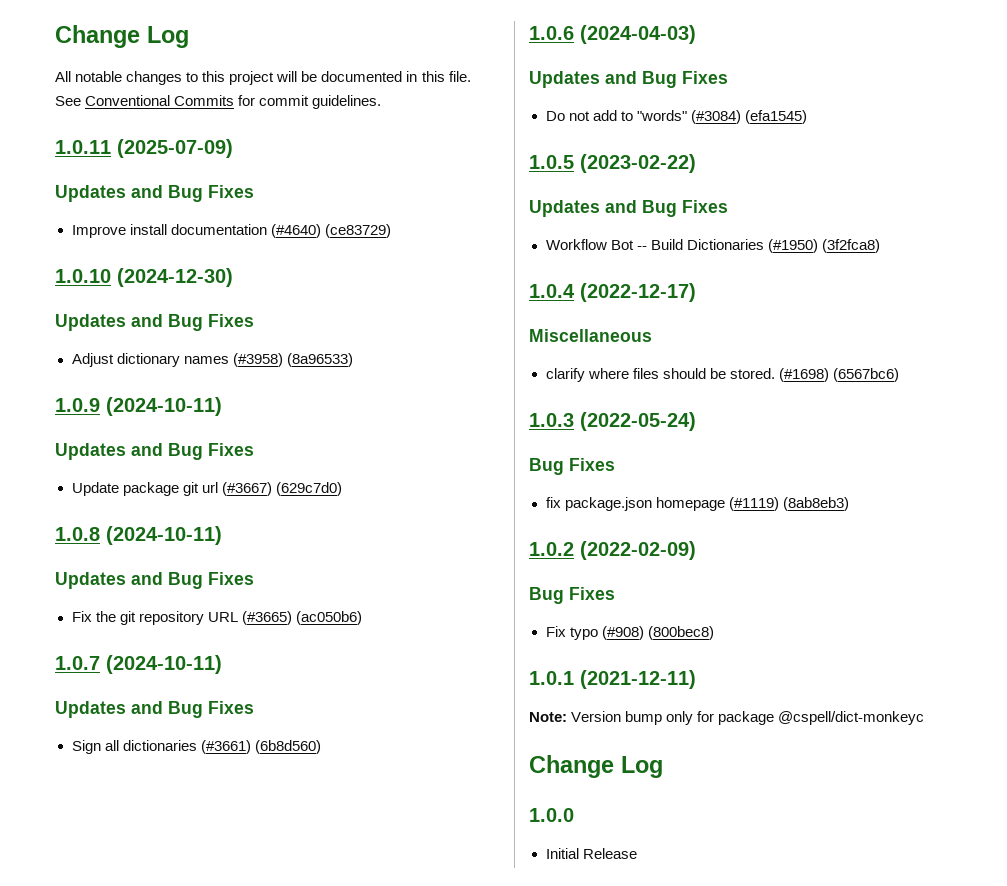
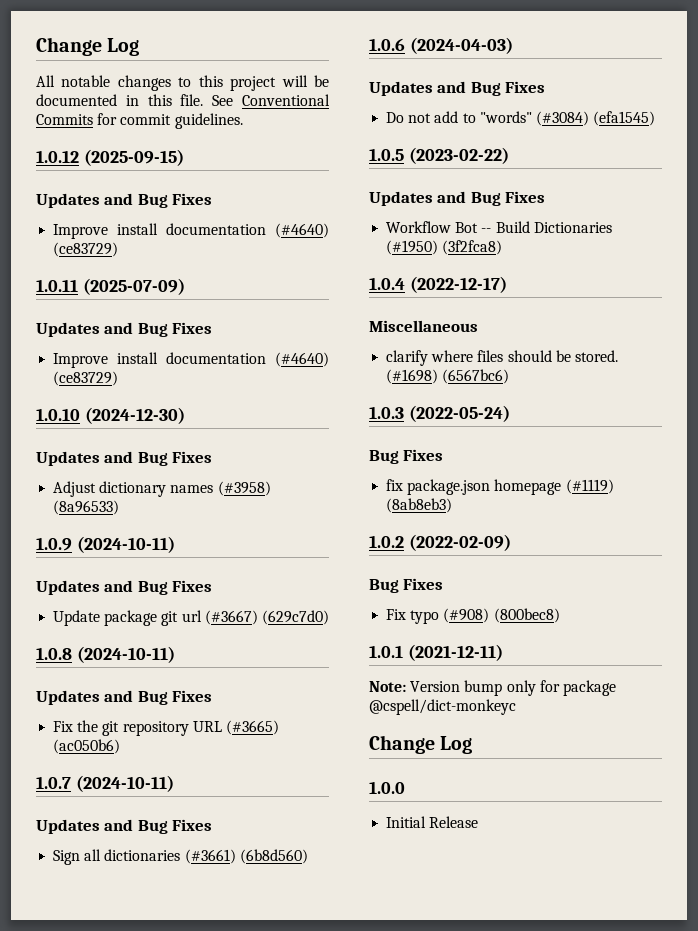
(382, 102) none -> [36,149,184,166] [36,193,213,208] [53,223,329,239] [53,242,119,257] // 1.0.12 (2025-09-15) // Updates and Bug Fixes // Improve install documentation (#4640) (ce83729)

